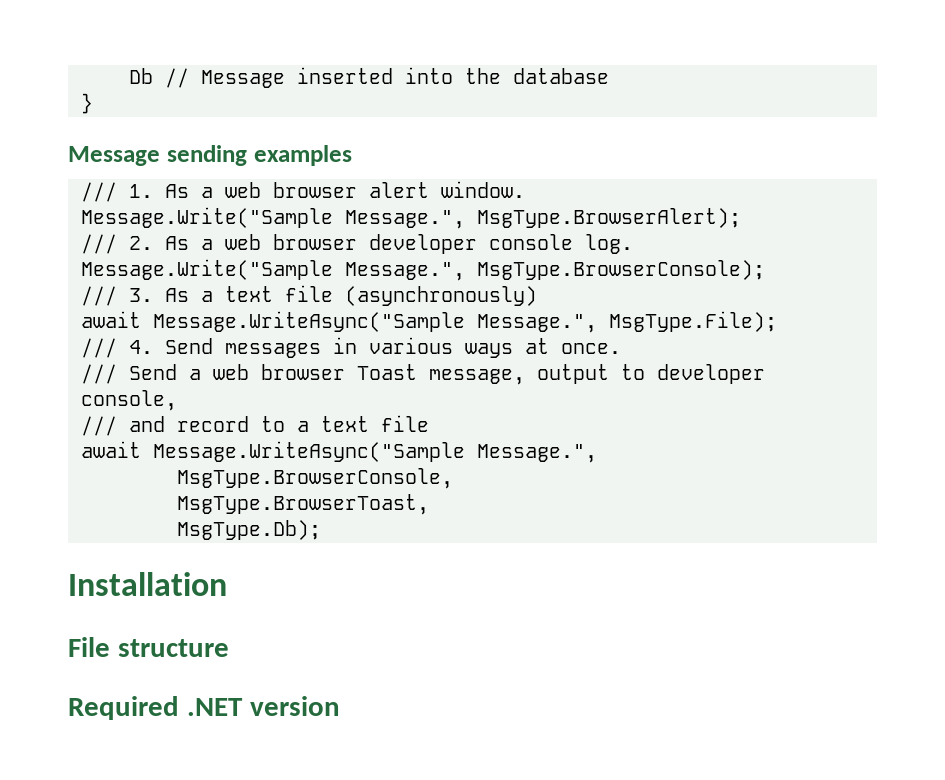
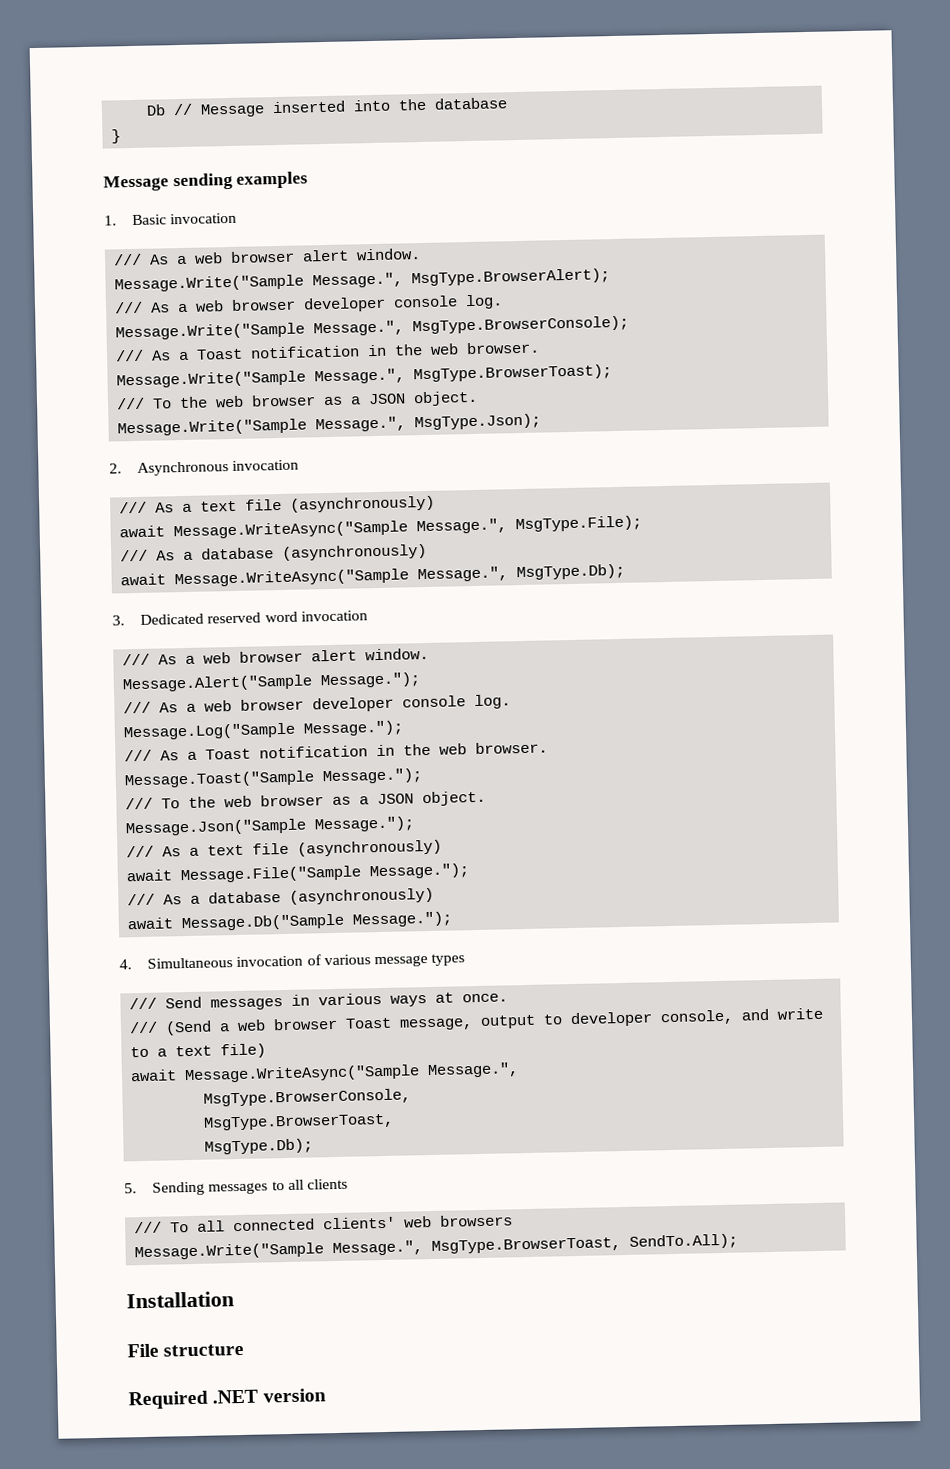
[80,182,153,202] // /// 1. -> [104,212,238,226] [113,253,143,266] // 1. Basic invocation // ///
[128,236,153,250] 2. -> (144, 307) none
[128,288,153,302] 3. -> [151,341,541,361] [116,364,613,389] [116,390,479,410] [117,413,542,437] [109,459,300,476] [119,501,148,514] As a Toast notification in the web browser. // Message.Write("Sample Message.", MsgType.BrowserToast); // /// To the web browser as a JSON object. // Message.Write("Sample Message.", MsgType.Json); // 2. Asynchronous invocation // ///
[128,340,153,354] 4. -> [156,543,428,561] [120,563,626,588] [112,610,368,626] [122,647,430,666] [122,672,421,693] [123,694,512,714] [123,720,404,741] [124,741,549,762] [124,768,423,789] [125,790,487,810] [125,816,415,837] [126,839,443,858] [126,863,470,884] [127,887,435,906] [127,911,453,932] [119,953,466,970] [129,997,158,1010] As a database (asynchronously) // await Message.WriteAsync("Sample Message.", MsgType.Db); // 3. Dedicated reserved word invocation // /// As a web browser alert window. // Message.Alert("Sample Message."); // /// As a web browser developer console log. // Message.Log("Sample Message."); // /// As a Toast notification in the web browser. // Message.Toast("Sample Message."); // /// To the web browser as a JSON object. // Message.Json("Sample Message."); // /// As a text file (asynchronously) // await Message.File("Sample Message."); // /// As a database (asynchronously) // await Message.Db("Sample Message."); // 4. Simultaneous invocation of various message types // ///
[128,364,177,380] Send -> [165,1020,213,1036] (Send
[80,416,249,436] // /// and record -> [741,1007,824,1021] and write
[380,415,429,432] file -> [220,1043,267,1059] file)
(321, 530) none -> [124,1178,348,1196] [134,1214,514,1234] [134,1233,739,1261] // 5. Sending messages to all clients // /// To all connected clients' web browsers // Message.Write("Sample Message.", MsgType.BrowserToast, SendTo.All);

